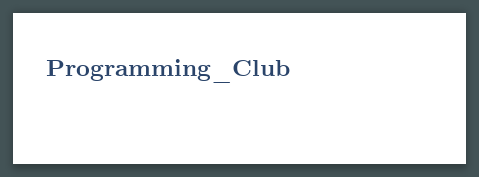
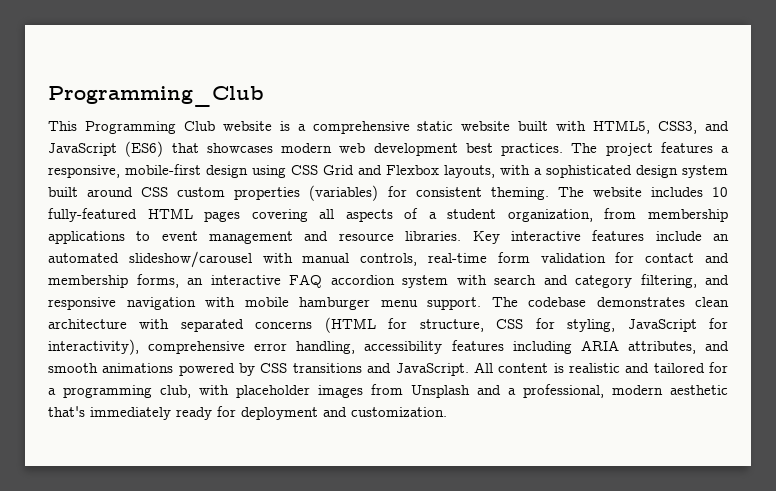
(290, 71) none -> [48,120,729,134] [48,141,729,157] [48,164,728,178] [48,185,729,201] [48,208,728,222] [48,230,730,244] [48,251,729,268] [48,274,729,288] [48,297,729,310] [48,317,728,333] [48,339,729,355] [48,362,728,376] [48,384,728,398] [48,406,447,420] // This Programming Club website is a comprehensive static website built with HTML5, CSS3, and JavaScript (ES6) that showcases modern web development best practices. The project features a responsive, mobile-first design using CSS Grid and Flexbox layouts, with a sophisticated design system built around CSS custom properties (variables) for consistent theming. The website includes 10 fully-featured HTML pages covering all aspects of a student organization, from membership applications to event management and resource libraries. Key interactive features include an automated slideshow/carousel with manual controls, real-time form validation for contact and membership forms, an interactive FAQ accordion system with search and category filtering, and responsive navigation with mobile hamburger menu support. The codebase demonstrates clean architecture with separated concerns (HTML for structure, CSS for styling, JavaScript for interactivity), comprehensive error handling, accessibility features including ARIA attributes, and smooth animations powered by CSS transitions and JavaScript. All content is realistic and tailored for a programming club, with placeholder images from Unsplash and a professional, modern aesthetic that's immediately ready for deployment and customization.

